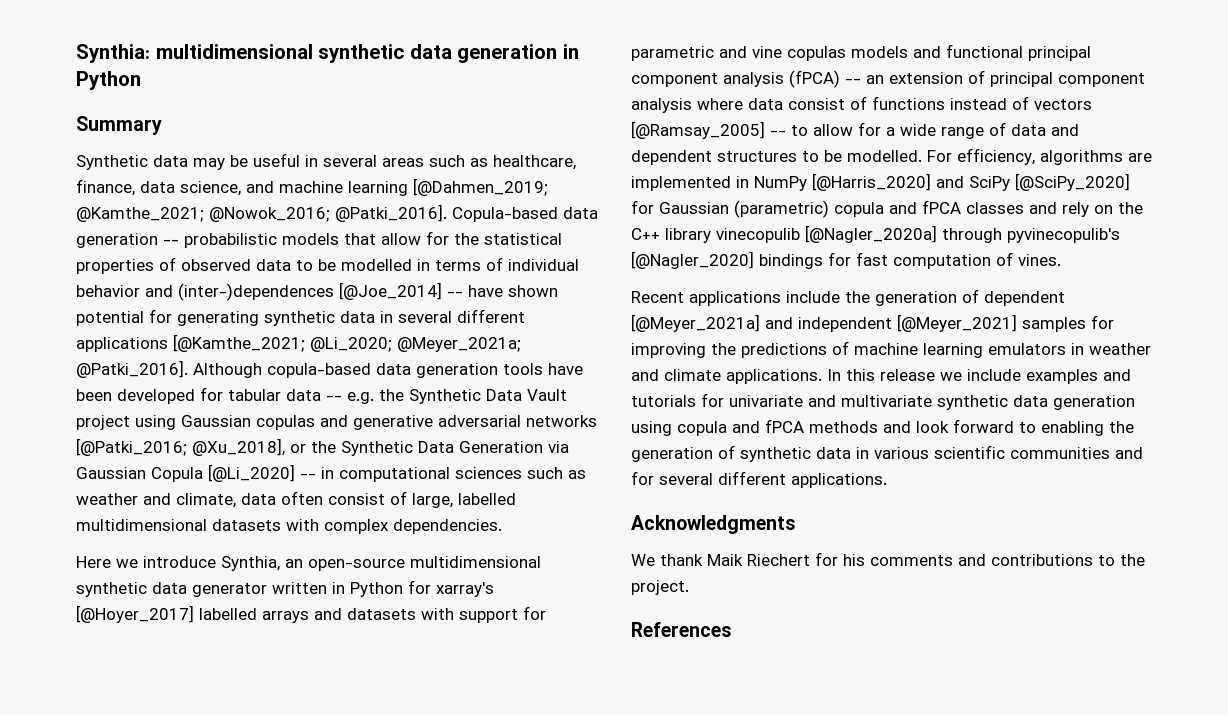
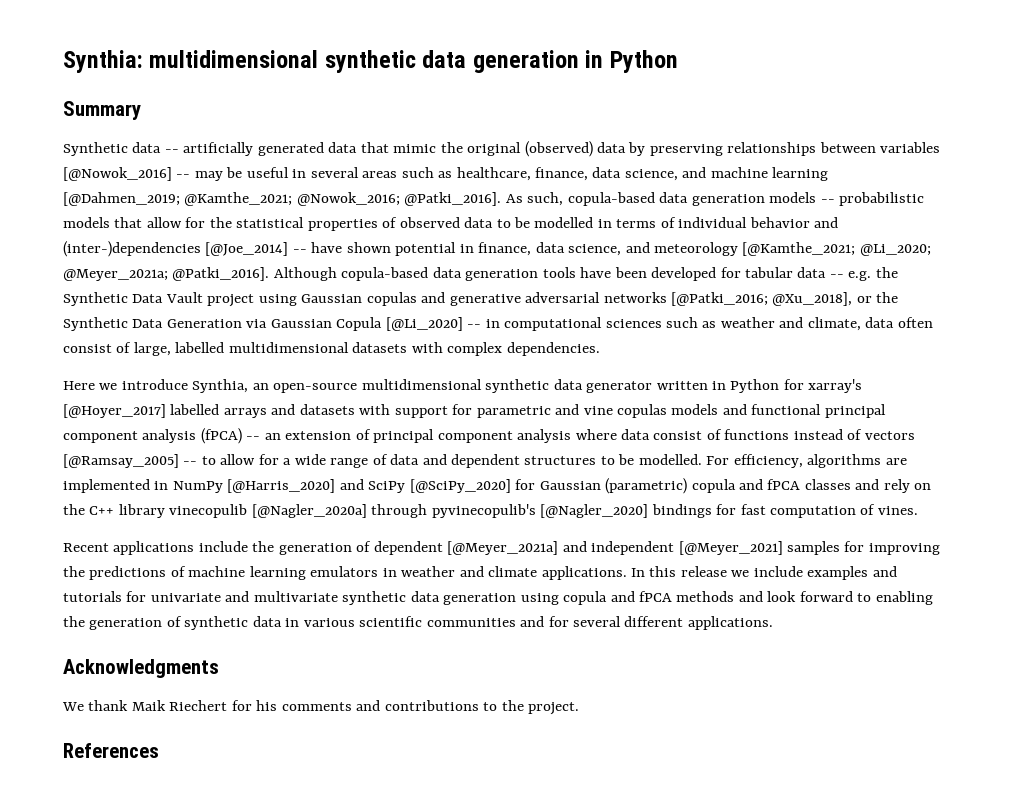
(188, 161) none -> [164,141,941,157] [63,167,191,181] -- artificially generated data that mimic the original (observed) data by preserving relationships between variables [@Nowok_2016] --
[452,207,598,222] [76,233,158,248] Copula-based data generation -> [505,192,817,206] As such, copula-based data generation models
[178,283,334,301] (inter-)dependences -> [63,241,201,257] (inter-)dependencies
[149,309,525,326] [76,337,168,352] for generating synthetic data in several different applications -> [459,242,739,256] in finance, data science, and meteorology

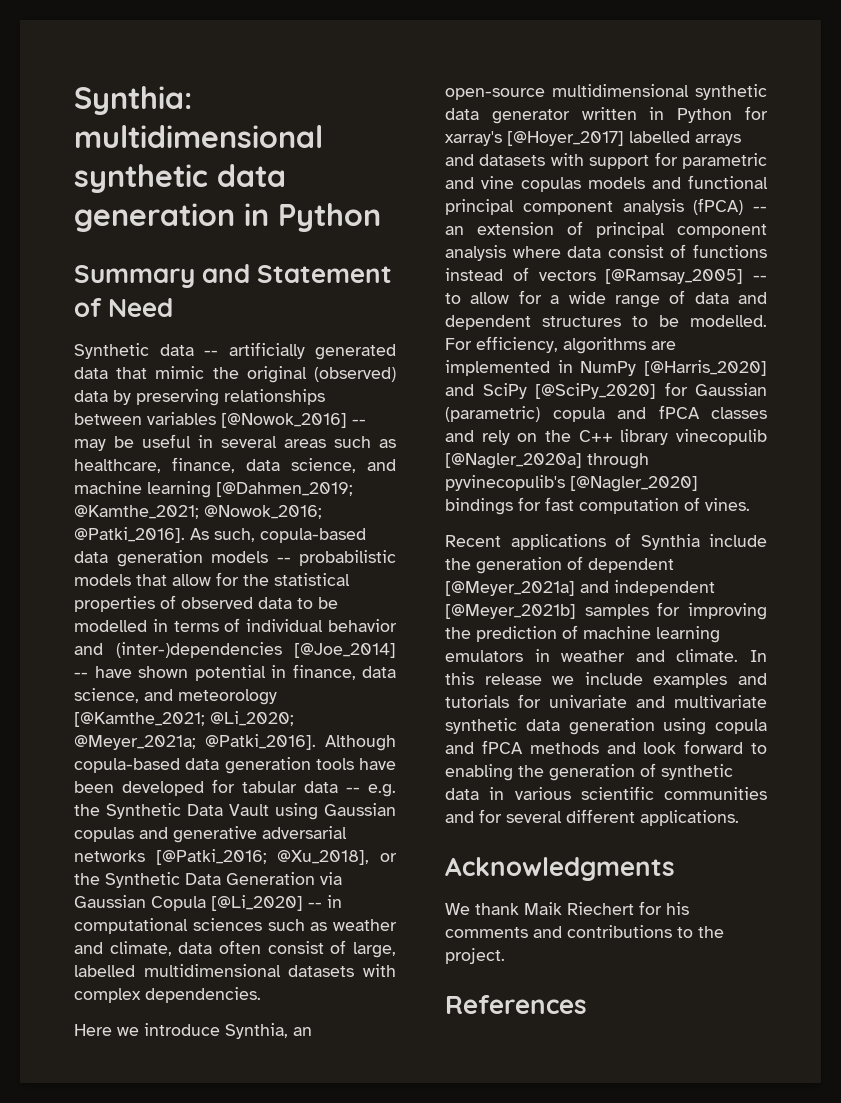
(141, 110) none -> [202,264,393,283] [74,298,174,317] and Statement of Need
[207,294,255,307] project -> (269, 810) none
(195, 548) none -> [615,533,700,550] of Synthia
[678,541,783,555] [@Meyer_2021] -> [445,604,576,619] [@Meyer_2021b]
[89,566,167,580] predictions -> [476,626,557,642] prediction
[488,566,627,580] climate applications. -> [676,649,739,662] climate.

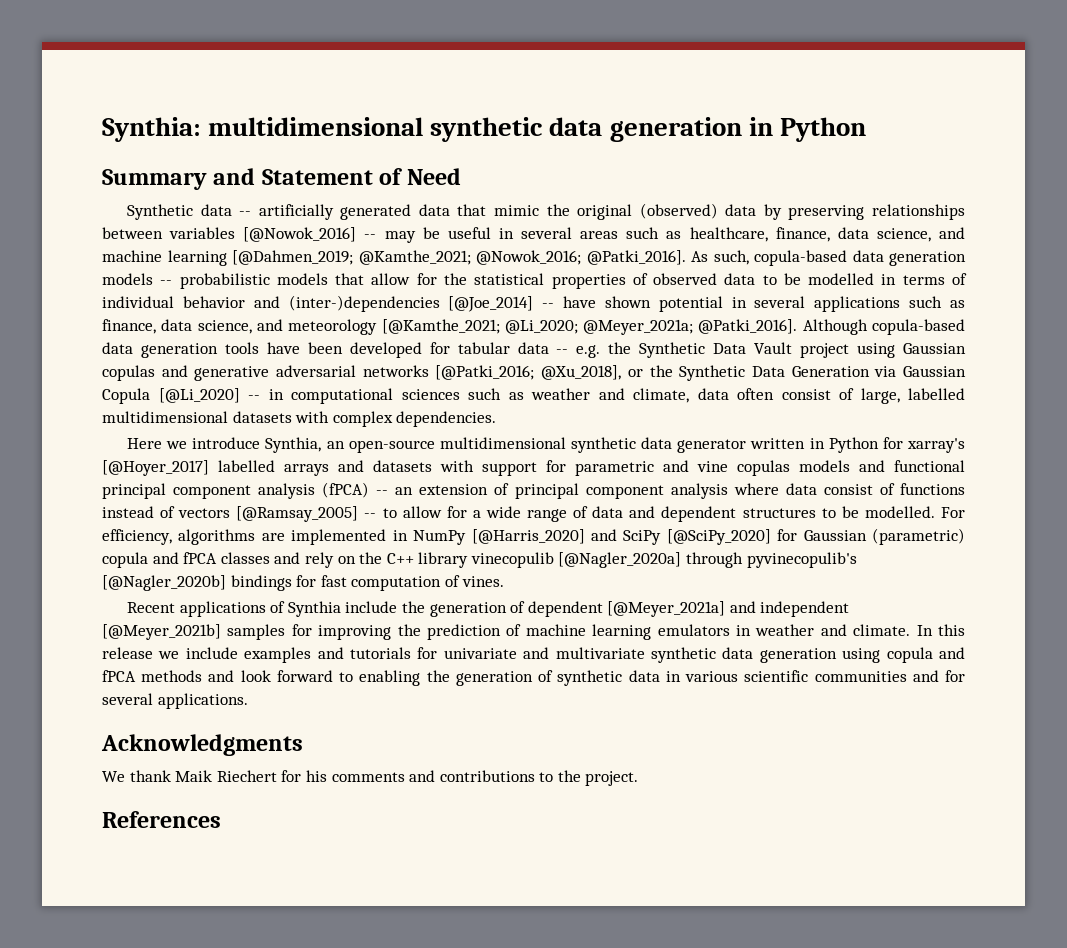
(286, 671) none -> [754,296,965,312] several applications such as
(269, 810) none -> [800,343,850,358] project
[570,476,698,492] [@Nagler_2020] -> [102,575,226,591] [@Nagler_2020b]
[566,809,635,823] different -> (153, 699) none

